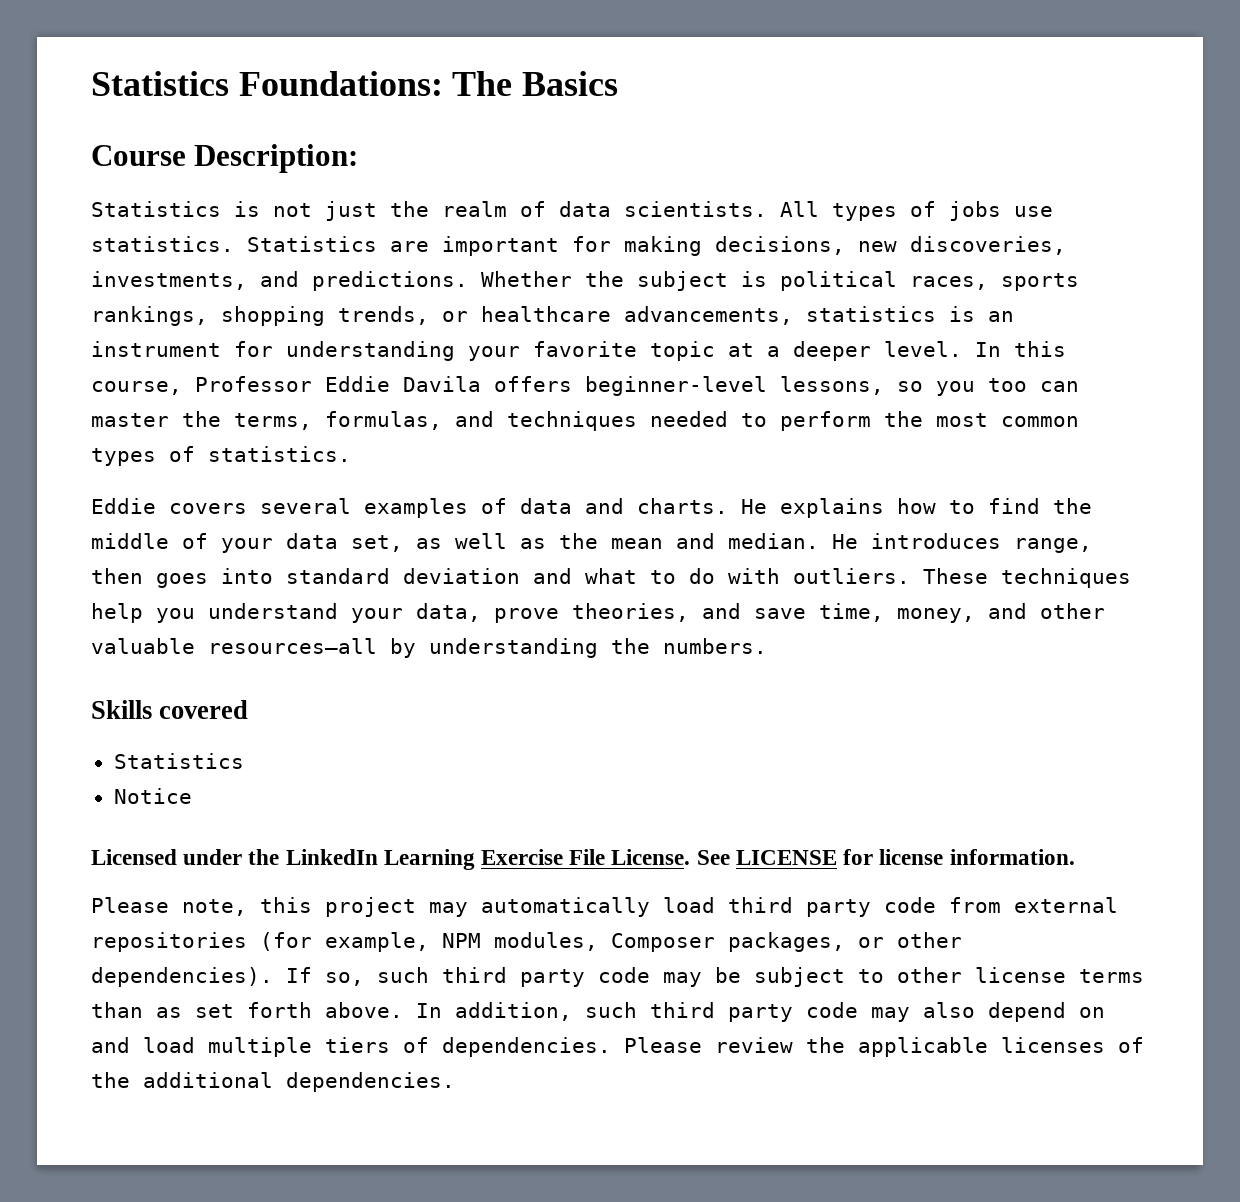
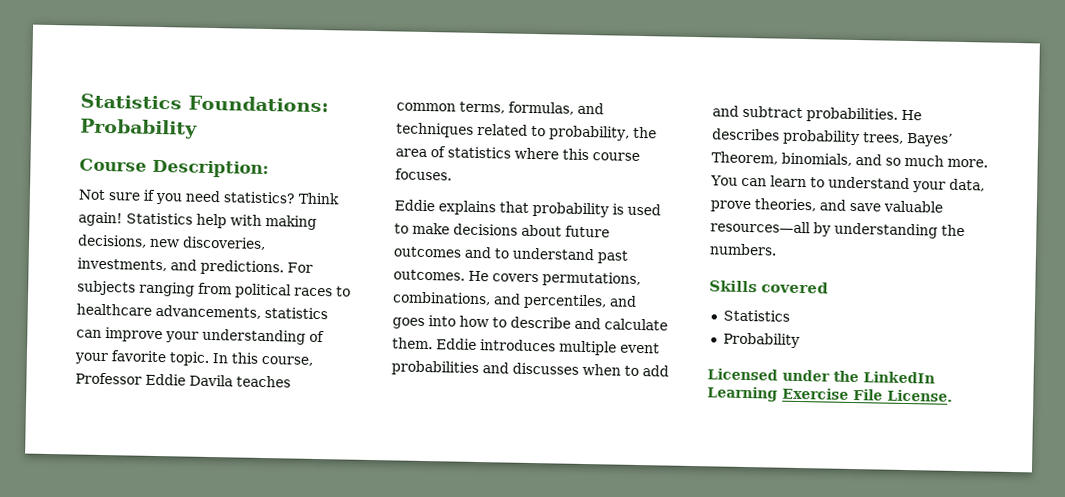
[452,71,619,96] The Basics -> [80,118,198,139] Probability
[91,201,1053,221] [91,236,611,256] Statistics is not just the realm of data scientists. All types of jobs use statistics. Statistics are important for -> [78,189,339,205] [78,211,262,229] Not sure if you need statistics? Think again! Statistics help with
[481,271,1079,291] [91,306,1014,326] [91,341,962,361] Whether the subject is political races, sports rankings, shopping trends, or healthcare advancements, statistics is an instrument for understanding your favorite topic at a deeper level. -> [287,262,313,273] [77,280,351,299] [76,303,328,320] [76,327,325,345] [74,350,210,366] For subjects ranging from political races to healthcare advancements, statistics can improve your understanding of your favorite topic.
[494,376,1079,396] [91,411,1079,431] [91,446,351,466] [91,498,1092,518] [91,533,1092,553] [91,568,1131,588] [91,603,195,623] offers beginner-level lessons, so you too can master the terms, formulas, and techniques needed to perform the most common types of statistics. // Eddie covers several examples of data and charts. He explains how to find the middle of your data set, as well as the mean and median. He introduces range, then goes into standard deviation and what to do with outliers. These techniques help you -> [236,375,291,388] [396,101,604,115] [396,122,657,141] [395,146,640,161] [395,168,452,181] [394,199,661,218] [394,222,610,238] [393,246,628,264] [393,269,641,288] [392,291,637,310] [392,315,668,331] [392,337,660,356] [391,360,669,377] [712,105,922,123] [712,128,953,147] [711,151,988,168] [710,175,825,188] teaches common terms, formulas, and techniques related to probability, the area of statistics where this course focuses. // Eddie explains that probability is used to make decisions about future outcomes and to understand past outcomes. He covers permutations, combinations, and percentiles, and goes into how to describe and calculate them. Eddie introduces multiple event probabilities and discusses when to add and subtract probabilities. He describes probability trees, Bayes’ Theorem, binomials, and so much more. You can learn to
[819,603,1105,623] time, money, and other -> (881, 207) none
[113,788,192,804] Notice -> [722,332,800,348] Probability
[696,849,1075,865] [91,897,1118,917] [91,932,962,952] [91,967,1144,987] [91,1002,1105,1022] [91,1037,1144,1057] [91,1072,455,1092] See LICENSE for license information. // Please note, this project may automatically load third party code from external repositories (for example, NPM modules, Composer packages, or other dependencies). If so, such third party code may be subject to other license terms than as set forth above. In addition, such third party code may also depend on and load multiple tiers of dependencies. Please review the applicable licenses of the additional dependencies. -> (953, 395) none

